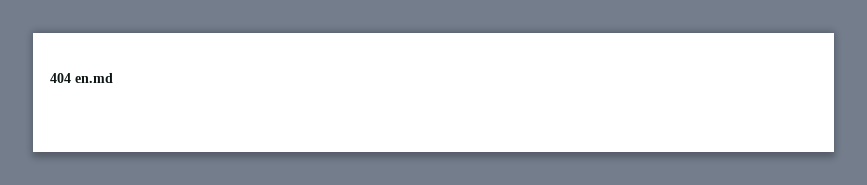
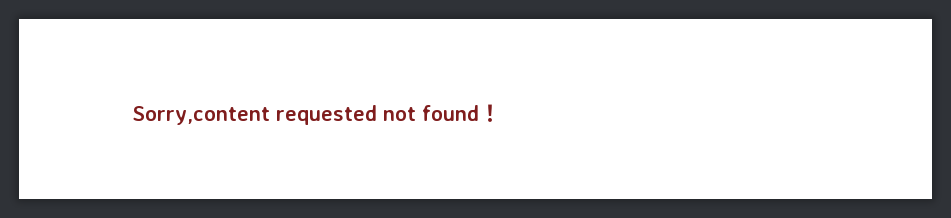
[50,73,113,83] 404 en.md -> [132,104,501,125] Sorry,content requested not found！

